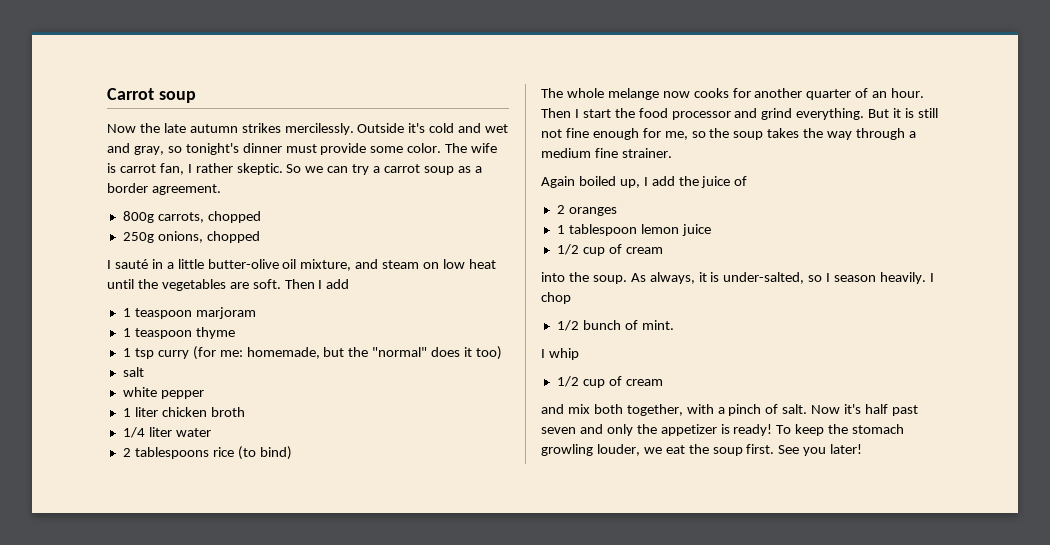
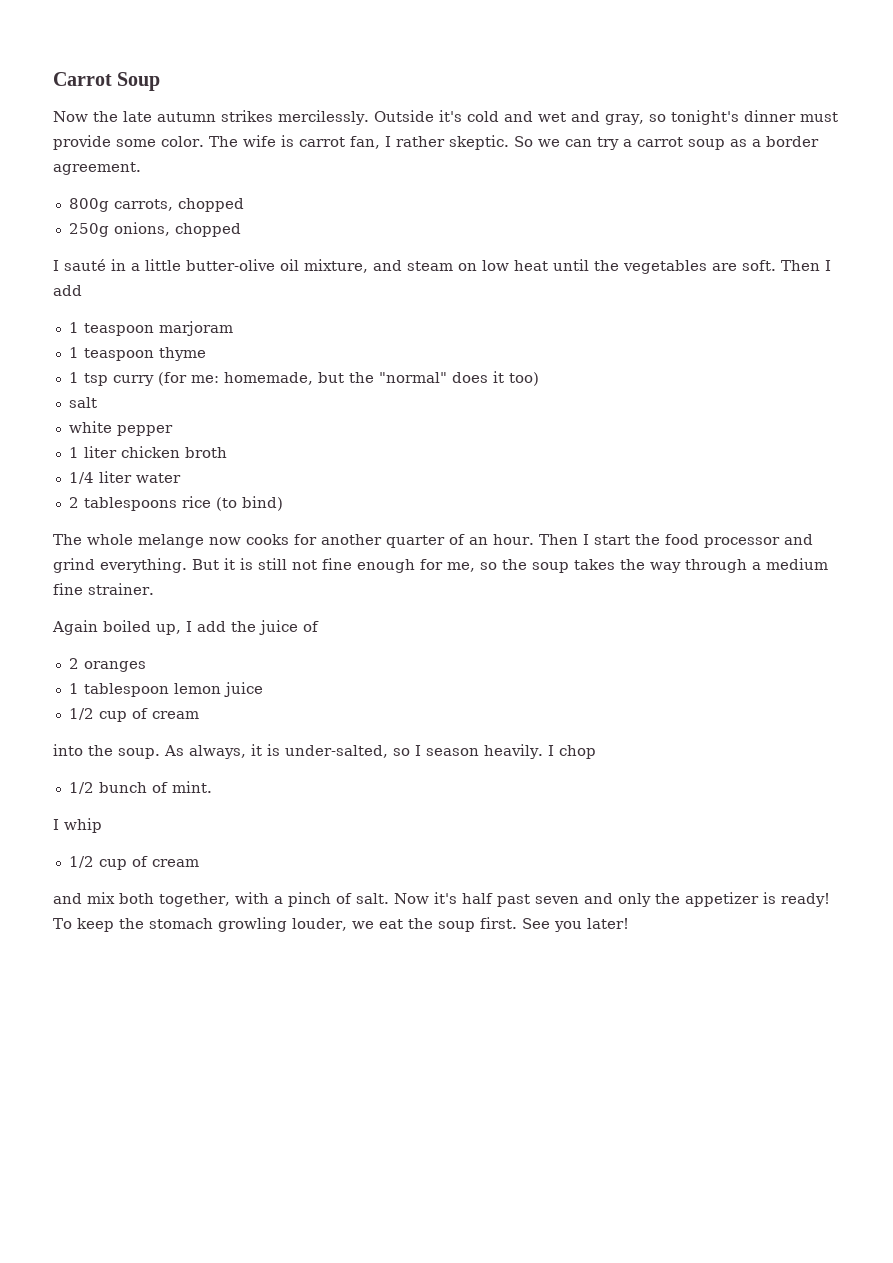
[158,91,196,103] soup -> [117,72,161,91] Soup

